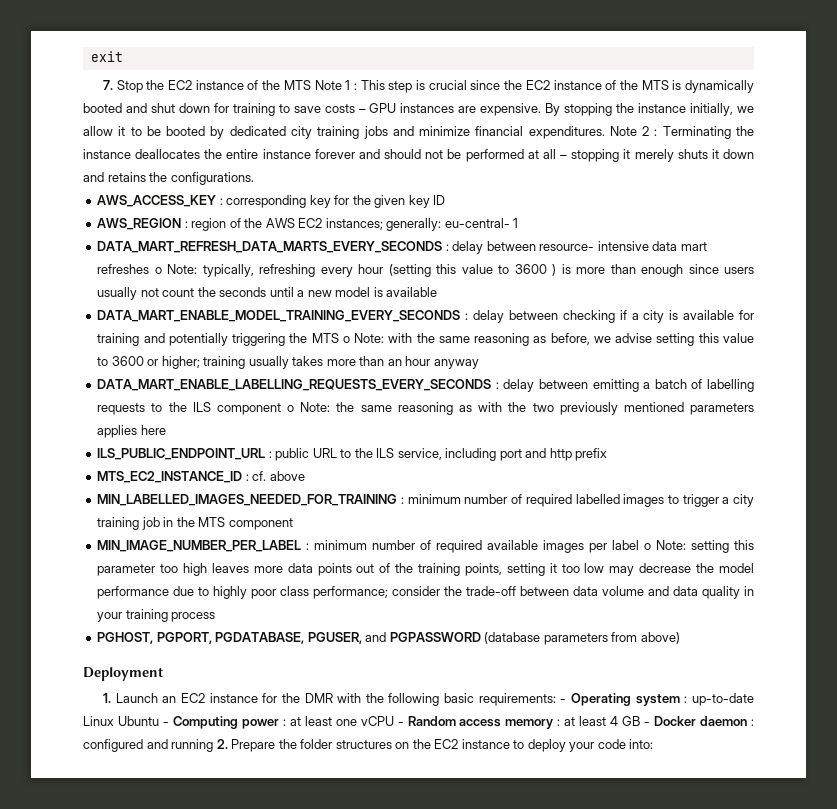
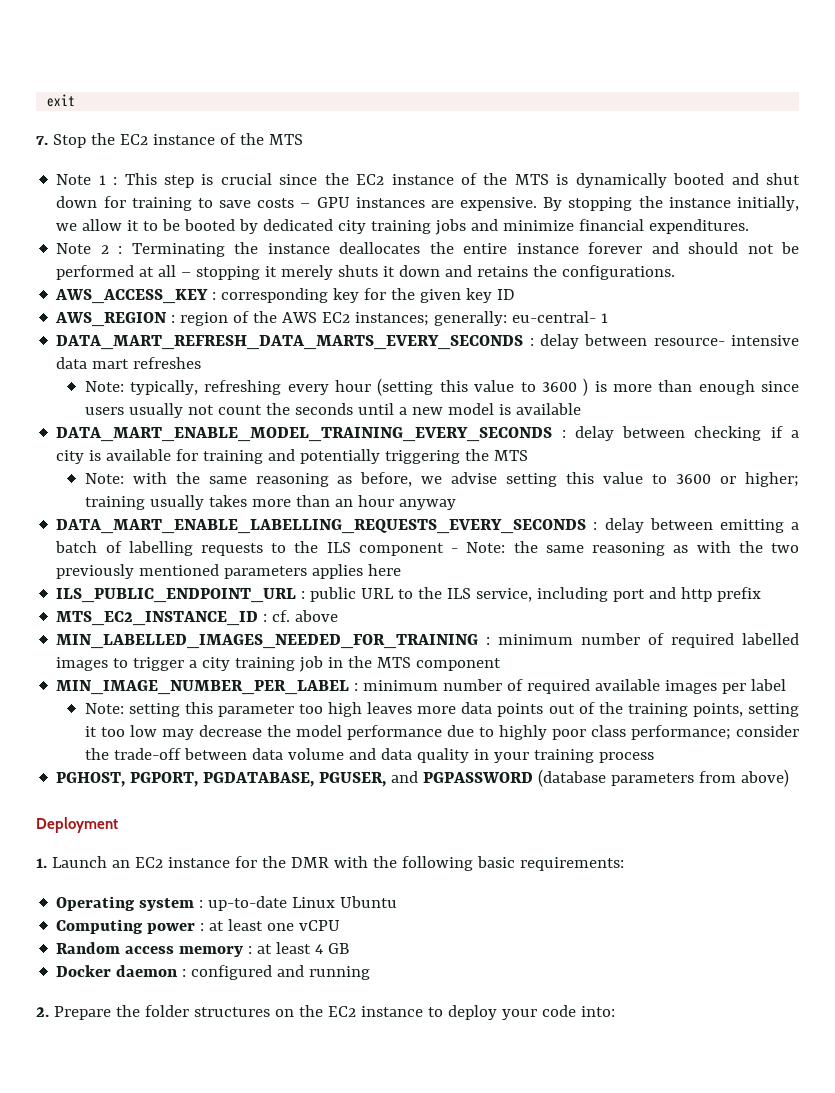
(311, 85) none -> (303, 139) //
(605, 132) none -> (750, 226) //
[154,267,162,274] o -> (202, 363) //
[342,336,350,343] o -> (529, 455) //
[287,405,295,412] o -> [451,548,459,553] -
[644,543,652,550] o -> (787, 685) //
[560,698,567,703] - -> (624, 864) //
[162,721,169,726] - -> (398, 902) //
[397,721,404,726] - -> (341, 925) //
[644,721,651,726] - -> (350, 948) //
(214, 745) none -> (371, 973) //

